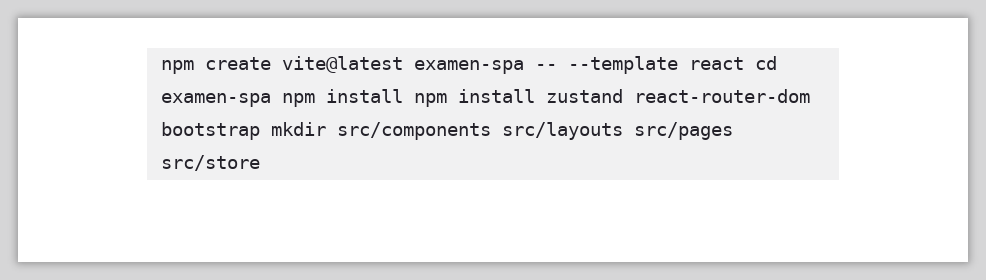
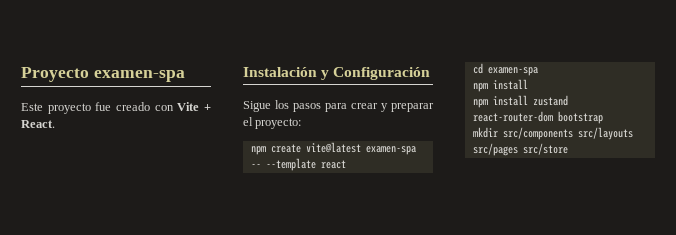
(161, 67) none -> [21,67,185,82] [21,102,211,114] [21,120,55,128] [243,67,431,80] [243,100,434,112] [243,117,302,129] Proyecto examen-spa // Este proyecto fue creado con Vite + React. // Instalación y Configuración // Sigue los pasos para crear y preparar el proyecto: //
(745, 63) none -> (346, 164) //
[282,89,404,107] npm install -> [472,79,528,92] // npm install //
(261, 131) none -> (603, 117) //

